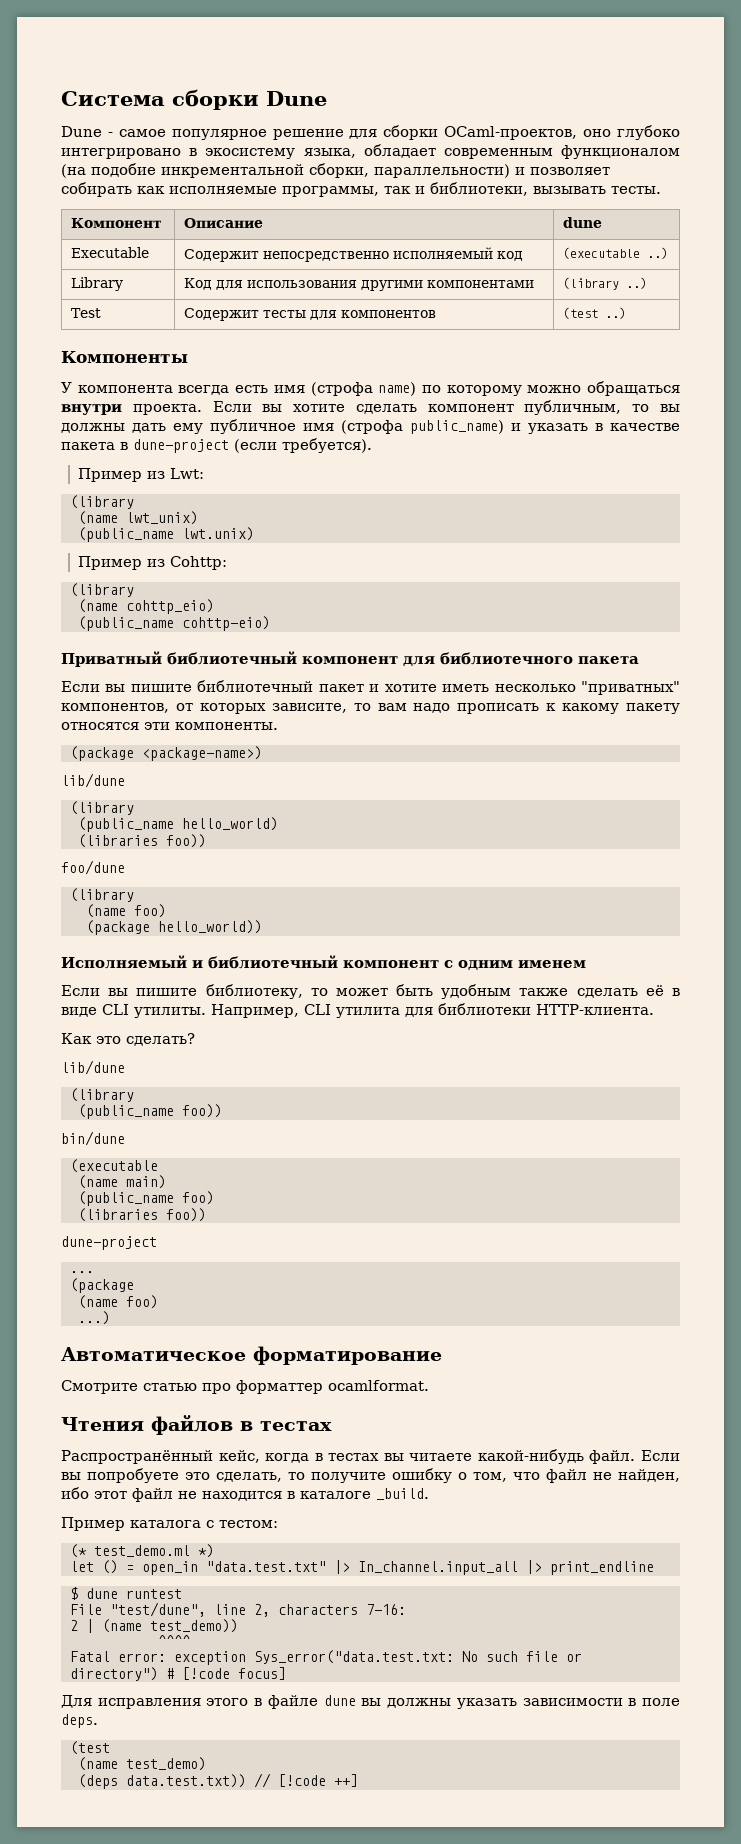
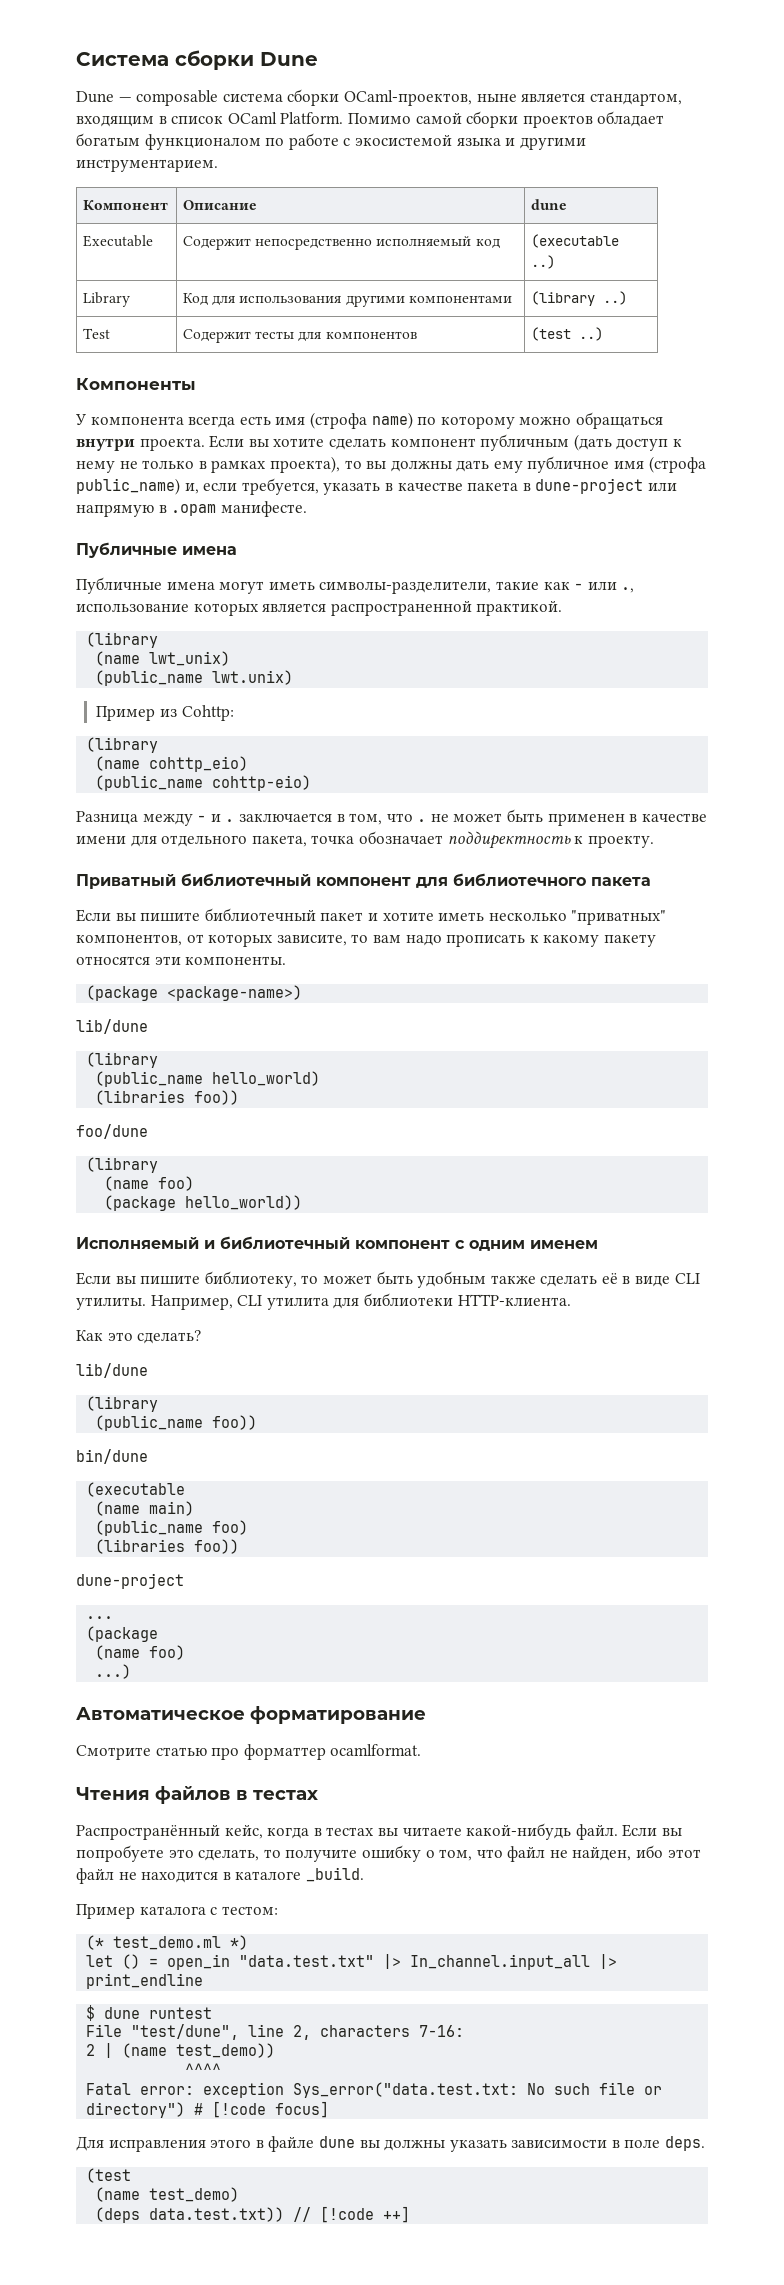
[107,125,681,140] [61,144,680,159] [61,163,610,178] [61,182,661,197] - самое популярное решение для сборки OCaml-проектов, оно глубоко интегрировано в экосистему языка, обладает современным функционалом (на подобие инкрементальной сборки, параллельности) и позволяет собирать как исполняемые программы, так и библиотеки, вызывать тесты. -> [118,89,682,106] [76,111,665,128] [76,133,586,150] [76,159,218,172] — composable система сборки OCaml-проектов, ныне является стандартом, входящим в список OCaml Platform. Помимо самой сборки проектов обладает богатым функционалом по работе с экосистемой языка и другими инструментарием.
[524,400,622,415] публичным, -> [480,434,682,451] [76,456,340,473] публичным (дать доступ к нему не только в рамках проекта),
[511,423,521,431] и -> [184,478,319,495] и, если требуется,
[234,438,372,453] [78,468,205,482] (если требуется). // Пример из Lwt: -> [647,482,677,491] [76,501,307,517] [76,542,237,558] [76,577,635,594] [76,600,563,616] или напрямую в .opam манифесте. // Публичные имена // Публичные имена могут иметь символы-разделители, такие как - или ., использование которых является распространенной практикой.
(270, 623) none -> [76,809,707,826] [76,831,654,849] // Разница между - и . заключается в том, что . не может быть применен в качестве имени для отдельного пакета, точка обозначает поддиректность к проекту.

